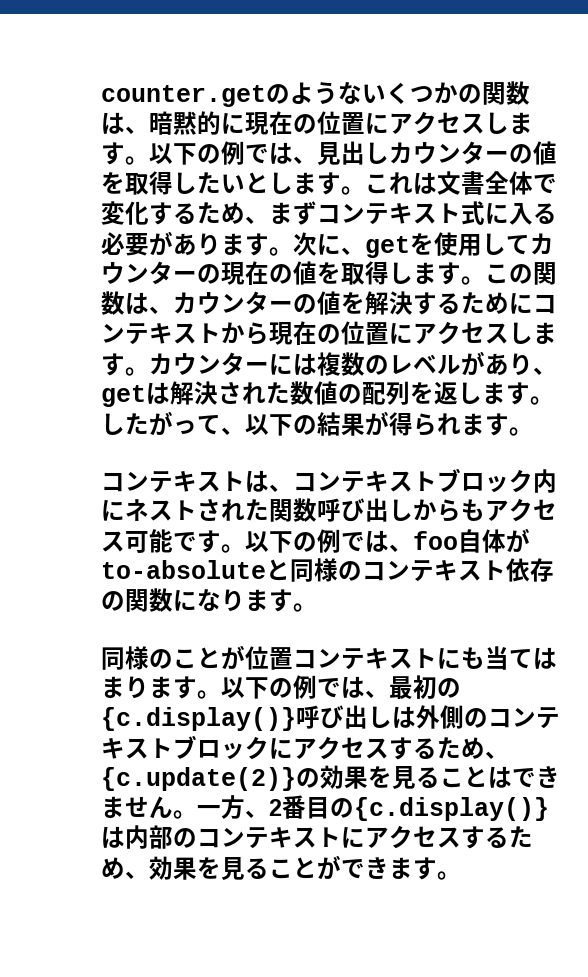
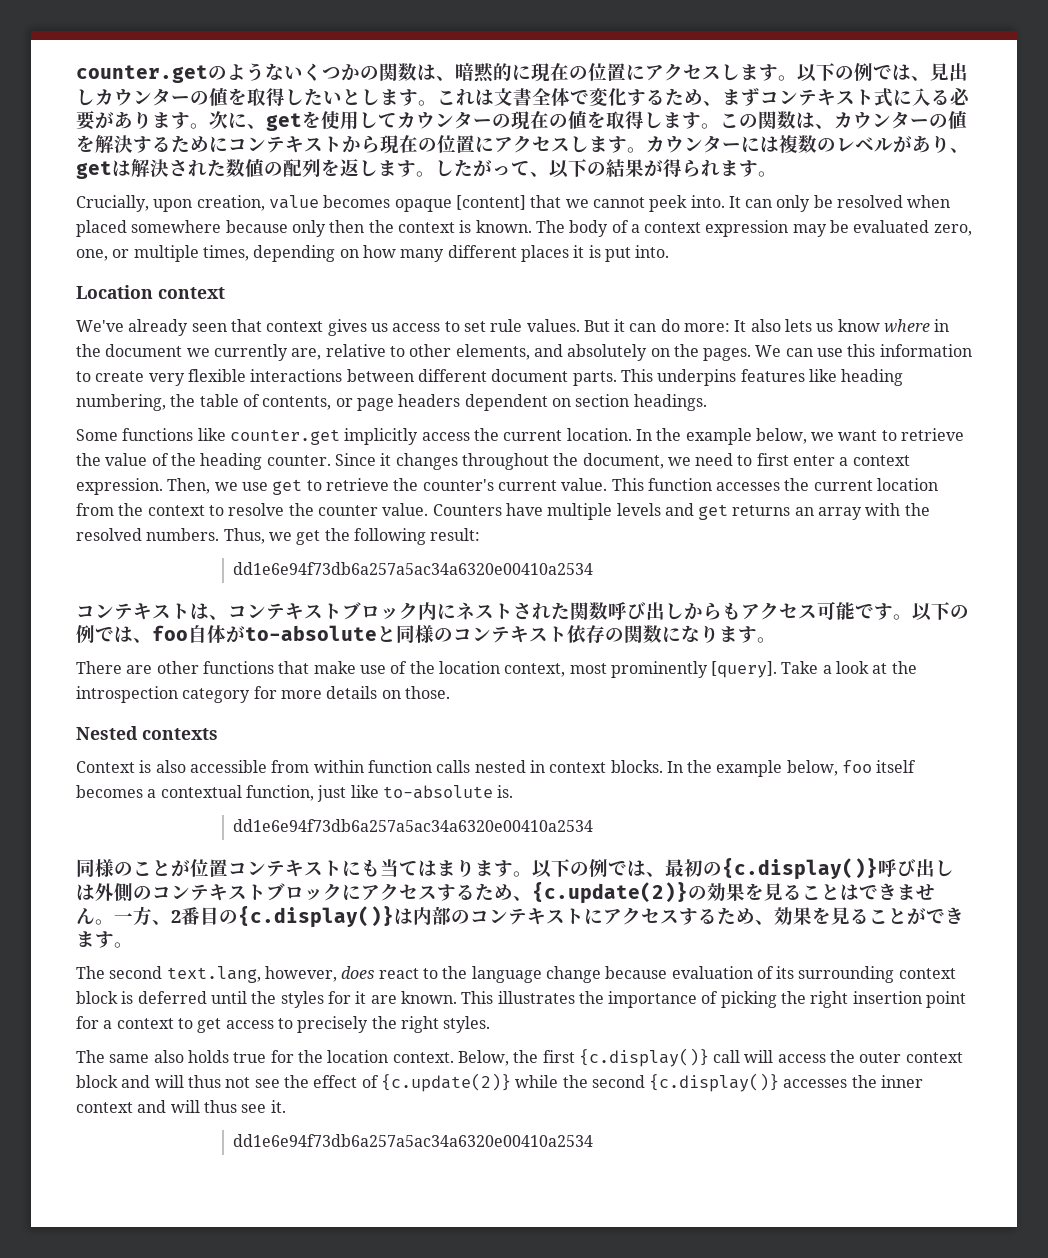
(533, 431) none -> [76,195,951,212] [76,220,972,237] [76,245,670,262] [76,285,225,299] [76,319,950,336] [76,344,972,361] [76,369,904,386] [76,394,707,411] [76,428,965,445] [76,453,910,470] [76,478,939,495] [76,503,930,520] [76,528,481,545] [233,562,594,575] // Crucially, upon creation, value becomes opaque [content] that we cannot peek into. It can only be resolved when placed somewhere because only then the context is known. The body of a context expression may be evaluated zero, one, or multiple times, depending on how many different places it is put into. // Location context // We've already seen that context gives us access to set rule values. But it can do more: It also lets us know where in the document we currently are, relative to other elements, and absolutely on the pages. We can use this information to create very flexible interactions between different document parts. This underpins features like heading numbering, the table of contents, or page headers dependent on section headings. // Some functions like counter.get implicitly access the current location. In the example below, we want to retrieve the value of the heading counter. Since it changes throughout the document, we need to first enter a context expression. Then, we use get to retrieve the counter's current value. This function accesses the current location from the context to resolve the counter value. Counters have multiple levels and get returns an array with the resolved numbers. Thus, we get the following result: // dd1e6e94f73db6a257a5ac34a6320e00410a2534
(317, 607) none -> [76,661,917,678] [76,686,450,703] [76,726,218,740] [76,760,917,777] [76,785,514,802] [233,819,594,832] // There are other functions that make use of the location context, most prominently [query]. Take a look at the introspection category for more details on those. // Nested contexts // Context is also accessible from within function calls nested in context blocks. In the example below, foo itself becomes a contextual function, just like to-absolute is. // dd1e6e94f73db6a257a5ac34a6320e00410a2534
(461, 875) none -> [76,966,956,983] [76,991,967,1008] [76,1016,491,1033] [76,1048,963,1067] [76,1073,924,1092] [76,1100,286,1113] [233,1134,594,1147] // The second text.lang, however, does react to the language change because evaluation of its surrounding context block is deferred until the styles for it are known. This illustrates the importance of picking the right insertion point for a context to get access to precisely the right styles. // The same also holds true for the location context. Below, the first {c.display()} call will access the outer context block and will thus not see the effect of {c.update(2)} while the second {c.display()} accesses the inner context and will thus see it. // dd1e6e94f73db6a257a5ac34a6320e00410a2534

